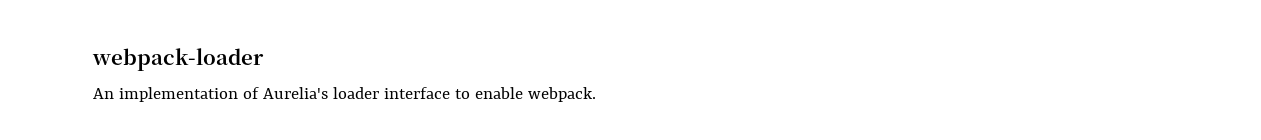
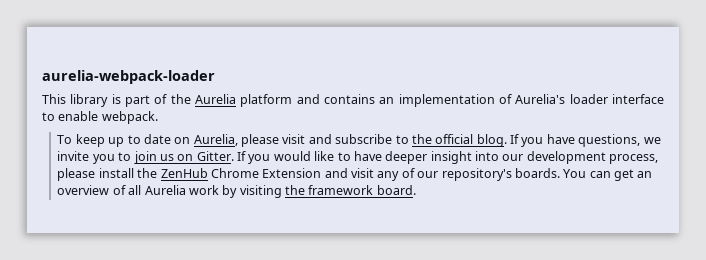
[92,48,264,71] [93,88,114,99] webpack-loader // An -> [42,70,215,84] [42,94,395,107] aurelia-webpack-loader // This library is part of the Aurelia platform and contains an
(596, 94) none -> [57,134,661,147] [57,151,659,164] [57,168,653,181] [57,185,416,198] // To keep up to date on Aurelia, please visit and subscribe to the official blog. If you have questions, we invite you to join us on Gitter. If you would like to have deeper insight into our development process, please install the ZenHub Chrome Extension and visit any of our repository's boards. You can get an overview of all Aurelia work by visiting the framework board.

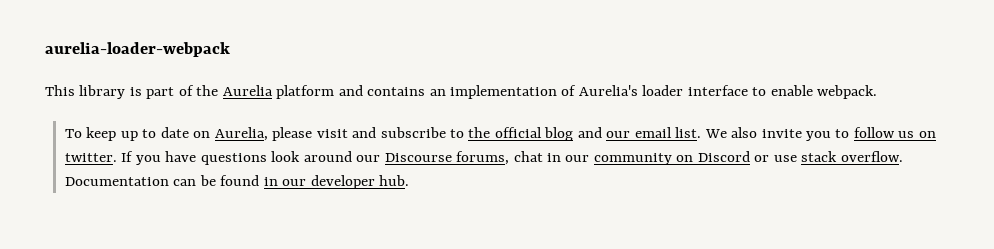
[42,70,215,84] aurelia-webpack-loader -> [45,42,230,57] aurelia-loader-webpack
[476,134,661,147] [57,151,659,164] [57,168,653,181] [57,185,416,198] blog. If you have questions, we invite you to join us on Gitter. If you would like to have deeper insight into our development process, please install the ZenHub Chrome Extension and visit any of our repository's boards. You can get an overview of all Aurelia work by visiting the framework board. -> [544,127,936,141] [65,151,903,165] [65,175,410,189] blog and our email list. We also invite you to follow us on twitter. If you have questions look around our Discourse forums, chat in our community on Discord or use stack overflow. Documentation can be found in our developer hub.

